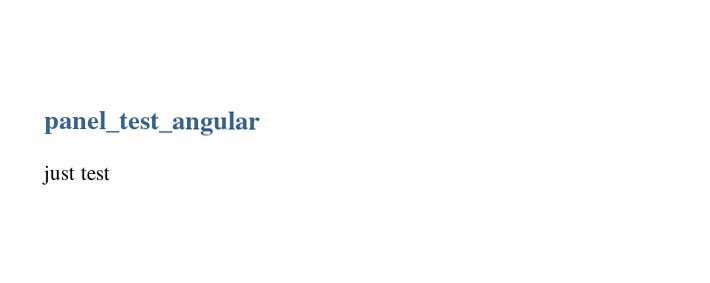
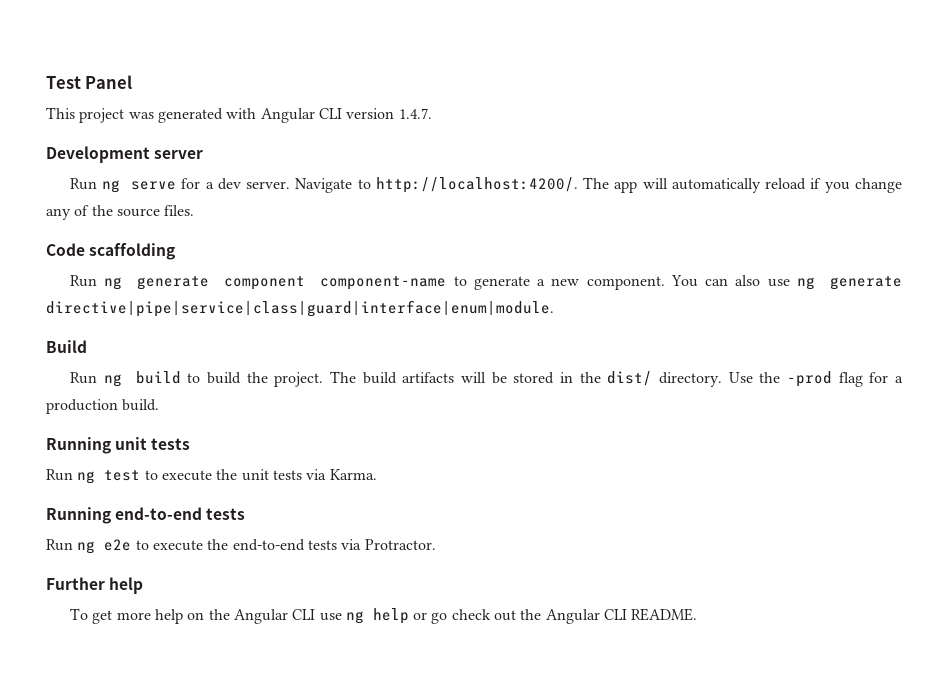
[44,110,261,136] [41,164,110,186] panel_test_angular // just test -> [46,75,133,89] [46,107,432,123] [46,146,204,163] [69,177,902,193] [46,205,195,220] [46,243,176,260] [69,275,903,290] [46,300,554,317] [46,340,87,353] [69,371,904,387] [46,399,160,414] [46,437,191,454] [46,469,377,484] [46,507,246,524] [46,539,436,554] [46,577,144,594] [69,608,698,624] Test Panel // This project was generated with Angular CLI version 1.4.7. // Development server // Run ng serve for a dev server. Navigate to http://localhost:4200/. The app will automatically reload if you change any of the source files. // Code scaffolding // Run ng generate component component-name to generate a new component. You can also use ng generate directive|pipe|service|class|guard|interface|enum|module. // Build // Run ng build to build the project. The build artifacts will be stored in the dist/ directory. Use the -prod flag for a production build. // Running unit tests // Run ng test to execute the unit tests via Karma. // Running end-to-end tests // Run ng e2e to execute the end-to-end tests via Protractor. // Further help // To get more help on the Angular CLI use ng help or go check out the Angular CLI README.

